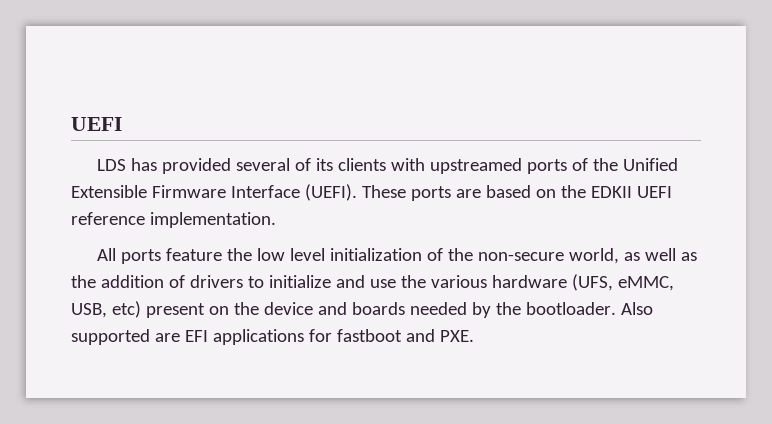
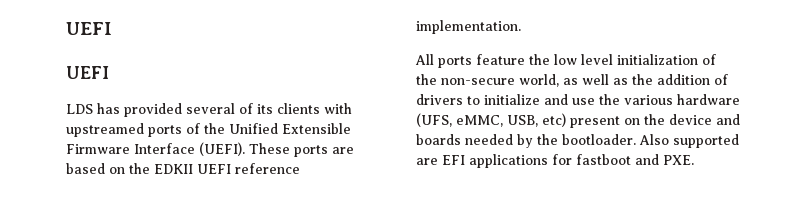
[71,117,122,131] UEFI -> [66,22,112,35] [66,66,109,79] UEFI // UEFI

